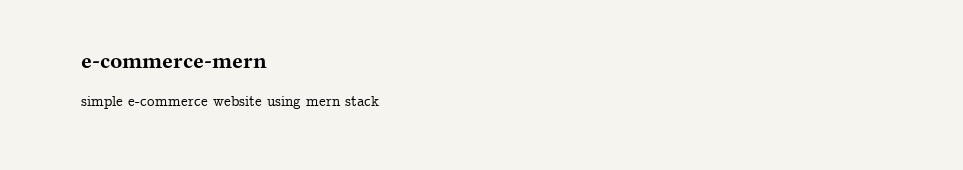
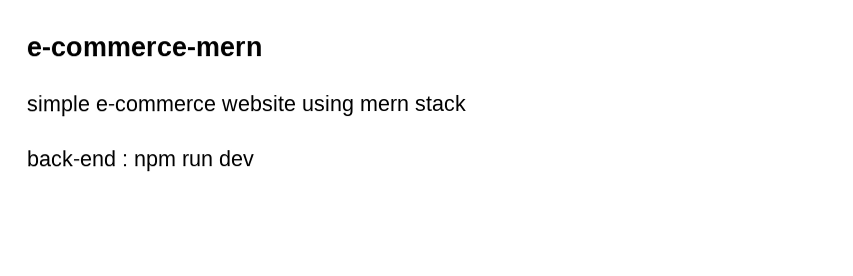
(379, 101) none -> [27,150,255,172] // back-end : npm run dev

